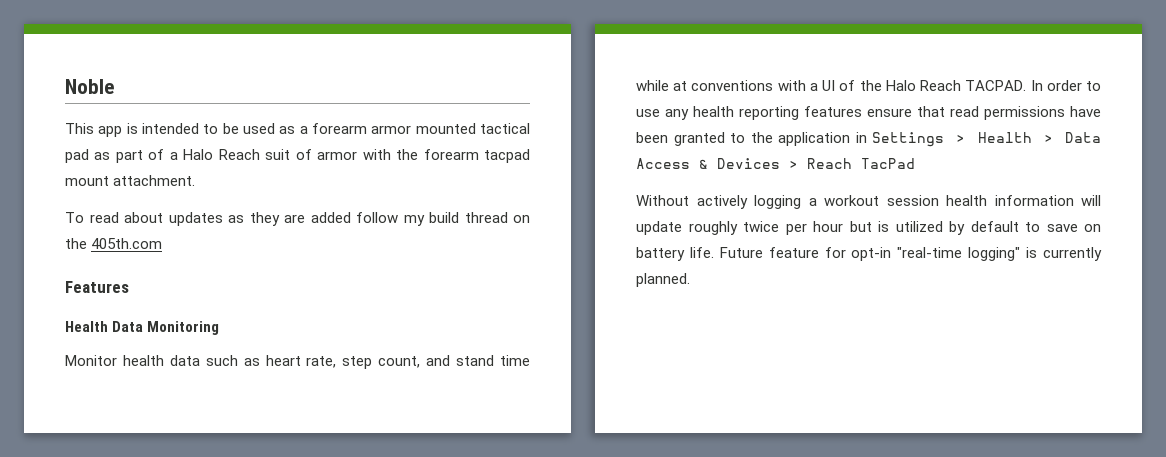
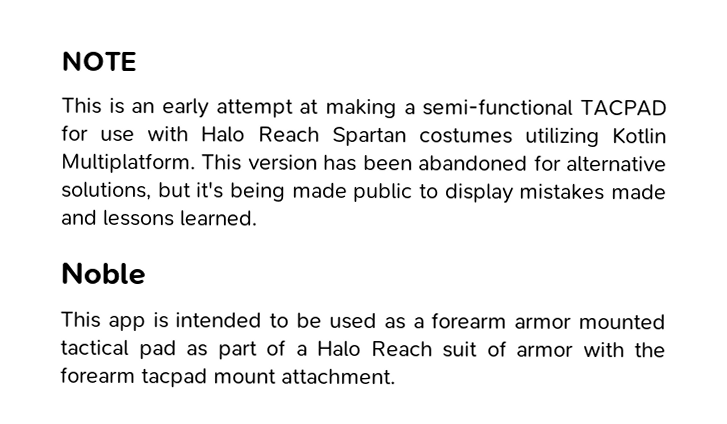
(65, 86) none -> [61,50,137,72] [61,97,667,119] [61,124,667,148] [61,152,667,174] [61,181,667,204] [60,209,258,227] NOTE // This is an early attempt at making a semi-functional TACPAD for use with Halo Reach Spartan costumes utilizing Kotlin Multiplatform. This version has been abandoned for alternative solutions, but it's being made public to display mistakes made and lessons learned. //
[65,212,530,226] [65,238,163,249] [65,281,129,293] [65,321,220,335] [65,355,531,369] [636,80,1101,91] [636,106,1101,120] [636,132,1101,147] [636,158,915,169] [636,195,1101,209] [636,221,1101,235] [636,247,1102,261] [636,273,690,287] // To read about updates as they are added follow my build thread on the 405th.com // Features // Health Data Monitoring // Monitor health data such as heart rate, step count, and stand time while at conventions with a UI of the Halo Reach TACPAD. In order to use any health reporting features ensure that read permissions have been granted to the application in Settings > Health > Data Access & Devices > Reach TacPad // Without actively logging a workout session health information will update roughly twice per hour but is utilized by default to save on battery life. Future feature for opt-in "real-time logging" is currently planned. -> (396, 376) none

